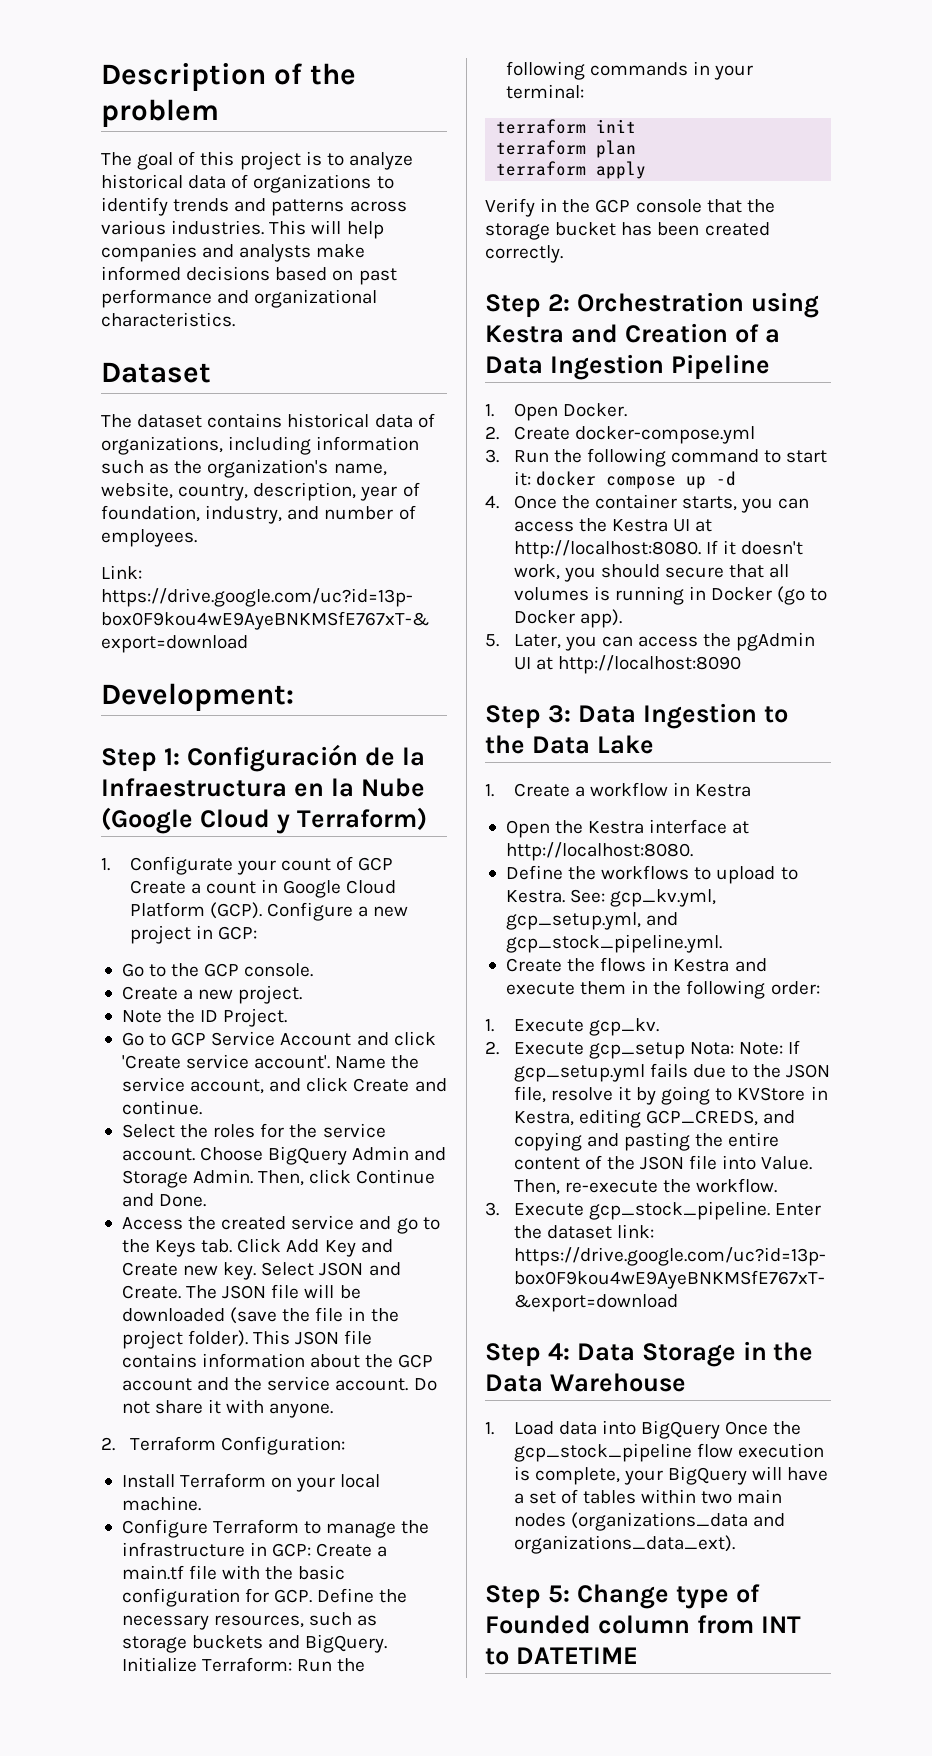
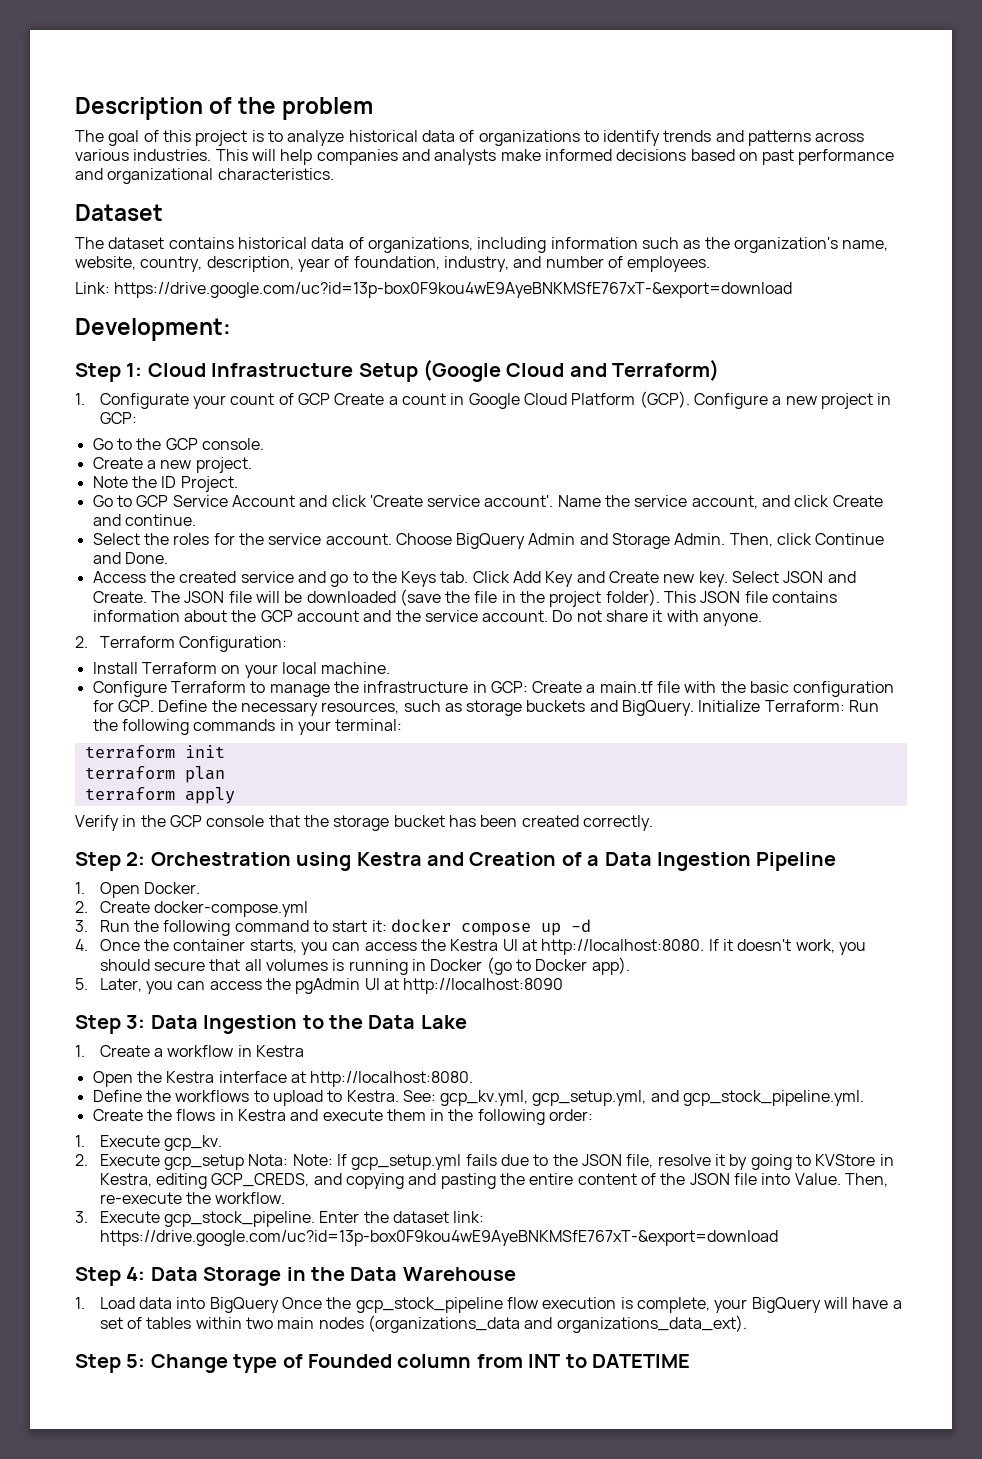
[186,744,425,772] [101,778,425,797] Configuración de la Infraestructura en la Nube -> [147,363,418,382] Cloud Infrastructure Setup
[276,814,290,834] y -> [569,363,607,377] and

